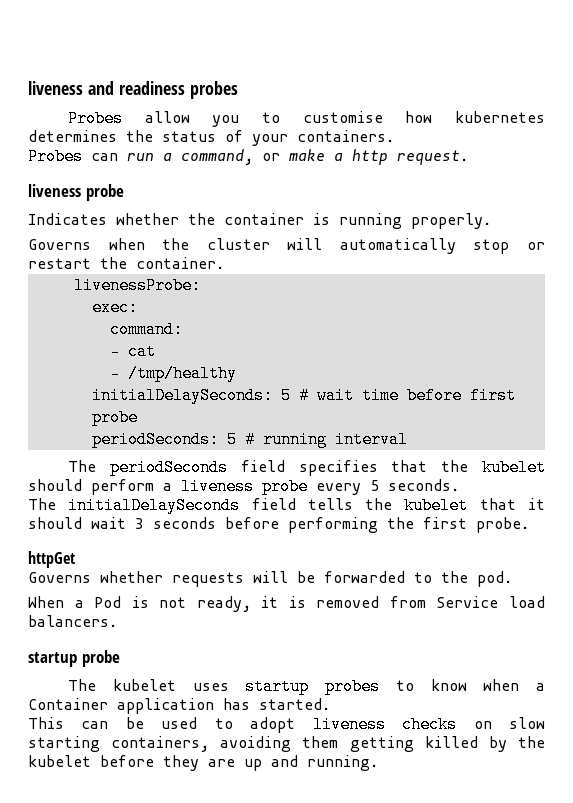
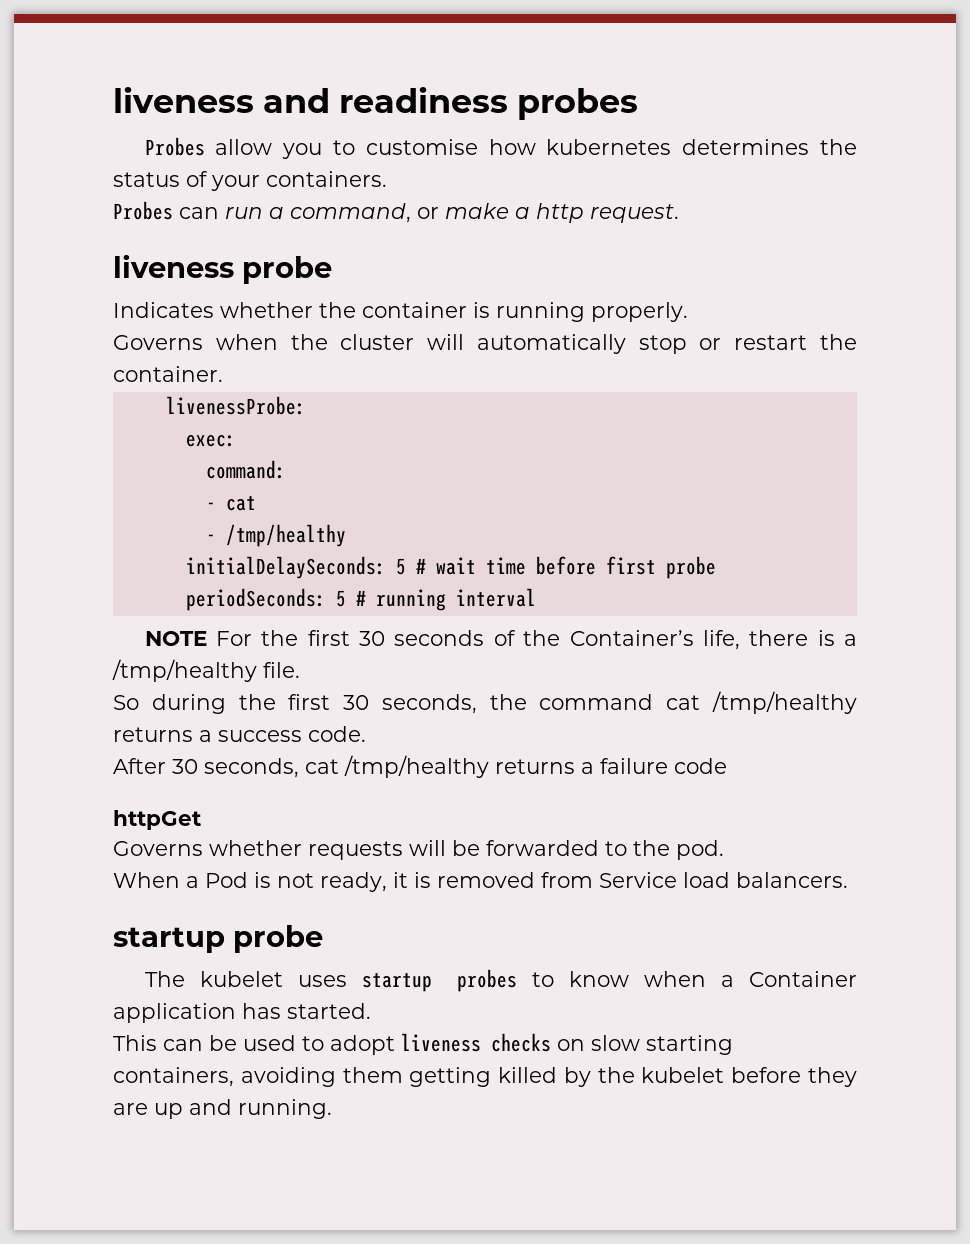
[68,459,546,476] [28,478,459,495] [28,497,545,514] [28,517,529,533] The periodSeconds field specifies that the kubelet should perform a liveness probe every 5 seconds. // The initialDelaySeconds field tells the kubelet that it should wait 3 seconds before performing the first probe. -> [144,630,857,650] [112,659,300,682] [113,691,857,714] [113,726,366,742] [113,755,727,778] NOTE For the first 30 seconds of the Container’s life, there is a /tmp/healthy file. // So during the first 30 seconds, the command cat /tmp/healthy returns a success code. // After 30 seconds, cat /tmp/healthy returns a failure code

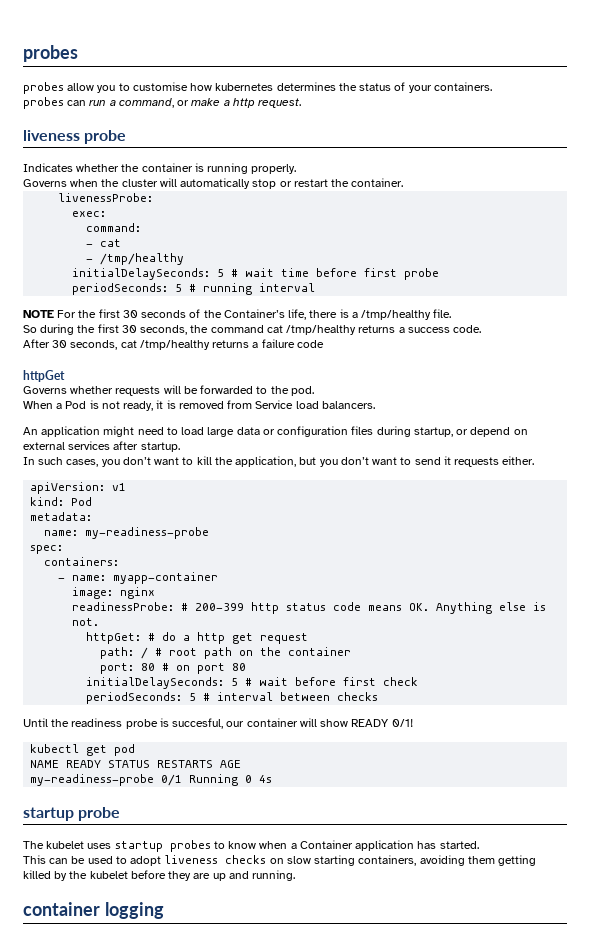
[113,87,509,113] liveness and readiness -> (23, 53) none
[144,137,205,156] Probes -> [23,82,64,94] probes
[113,201,173,220] Probes -> [23,97,64,109] probes
(848, 880) none -> [23,426,528,437] [23,441,180,452] [23,456,535,467] [30,482,127,494] [30,497,93,506] [30,512,93,521] [44,527,210,539] [30,545,64,554] [44,557,120,566] [58,572,219,584] [72,587,156,599] [72,602,547,614] [72,618,100,626] [86,632,309,644] [100,647,352,659] [100,663,247,674] [86,677,419,689] [86,692,379,704] [23,718,413,729] [30,744,136,756] [30,760,242,768] [30,774,273,786] // An application might need to load large data or configuration files during startup, or depend on external services after startup. // In such cases, you don’t want to kill the application, but you don’t want to send it requests either. // apiVersion: v1 // kind: Pod // metadata: // name: my-readiness-probe // spec: // containers: // - name: myapp-container // image: nginx // readinessProbe: # 200-399 http status code means OK. Anything else is not. // httpGet: # do a http get request // path: / # root path on the container // port: 80 # on port 80 // initialDelaySeconds: 5 # wait before first check // periodSeconds: 5 # interval between checks // Until the readiness probe is succesful, our container will show READY 0/1! // kubectl get pod // NAME READY STATUS RESTARTS AGE // my-readiness-probe 0/1 Running 0 4s
(332, 1109) none -> [23,902,164,919] // container logging

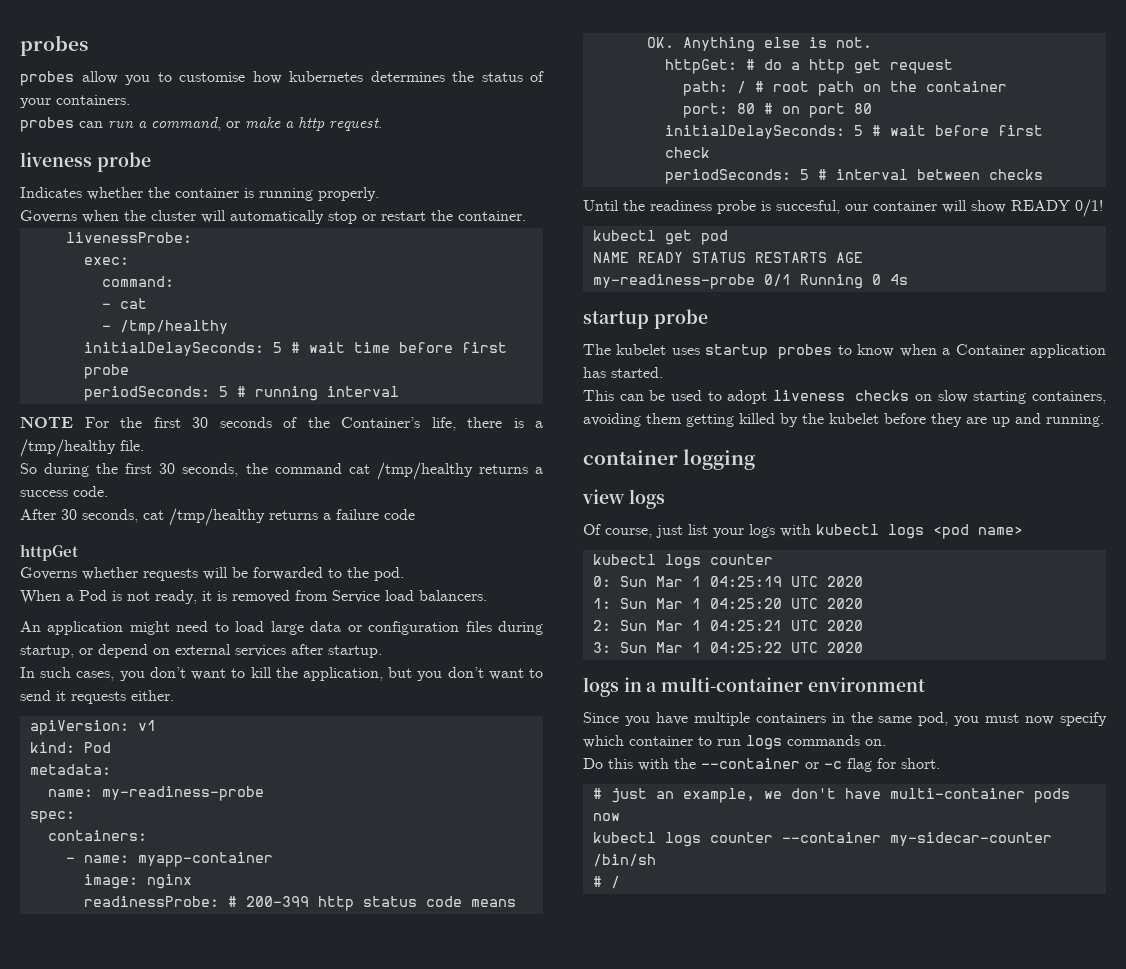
(164, 910) none -> [582,489,665,509] [583,524,1023,539] [592,554,773,569] [592,576,863,587] [592,598,863,609] [592,620,863,631] [592,642,863,653] [583,677,925,697] [583,712,1107,726] [583,735,886,750] [583,758,940,772] [592,788,1070,803] [592,813,620,821] [592,832,1052,847] [592,854,656,867] [592,876,620,889] // view logs // Of course, just list your logs with kubectl logs <pod name> // kubectl logs counter // 0: Sun Mar 1 04:25:19 UTC 2020 // 1: Sun Mar 1 04:25:20 UTC 2020 // 2: Sun Mar 1 04:25:21 UTC 2020 // 3: Sun Mar 1 04:25:22 UTC 2020 // logs in a multi-container environment // Since you have multiple containers in the same pod, you must now specify which container to run logs commands on. // Do this with the --container or -c flag for short. // # just an example, we don't have multi-container pods now // kubectl logs counter --container my-sidecar-counter /bin/sh // # /

